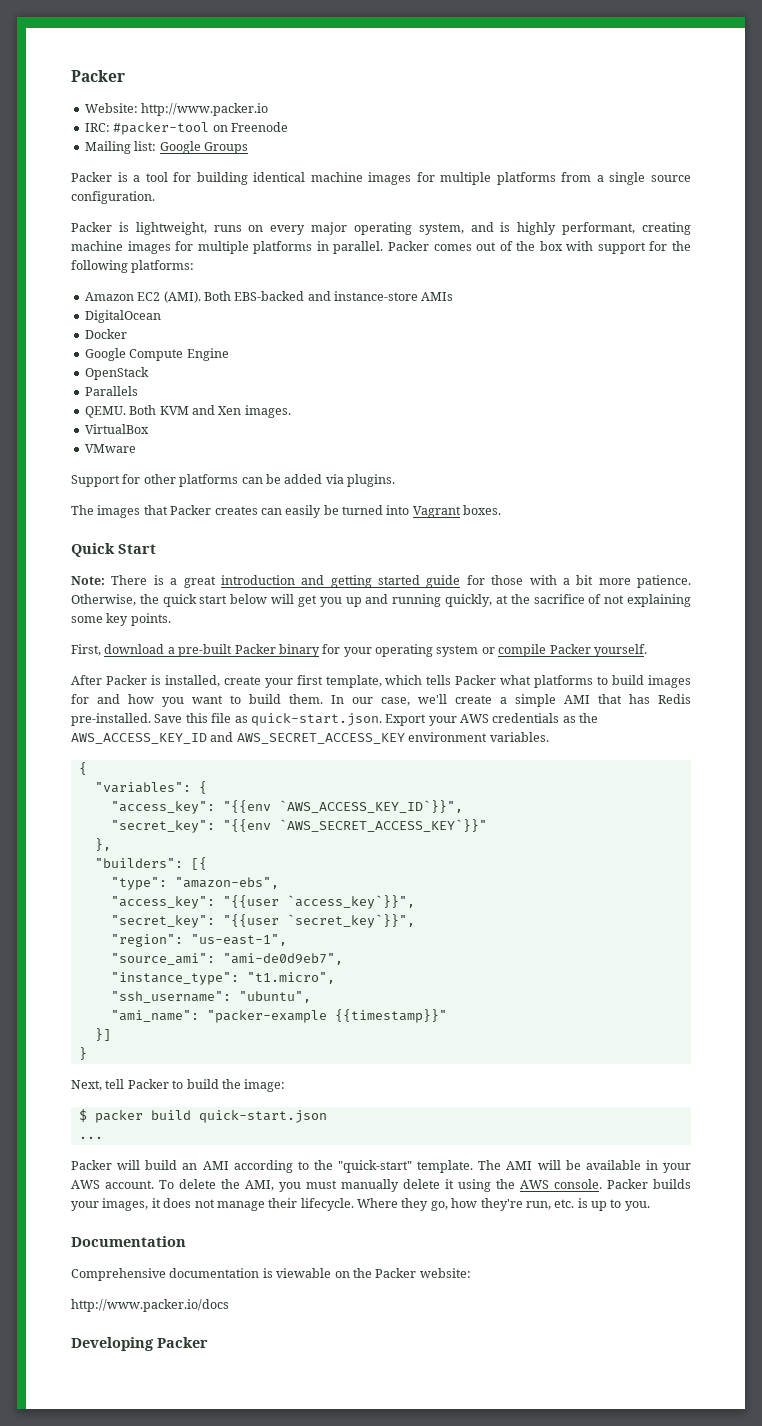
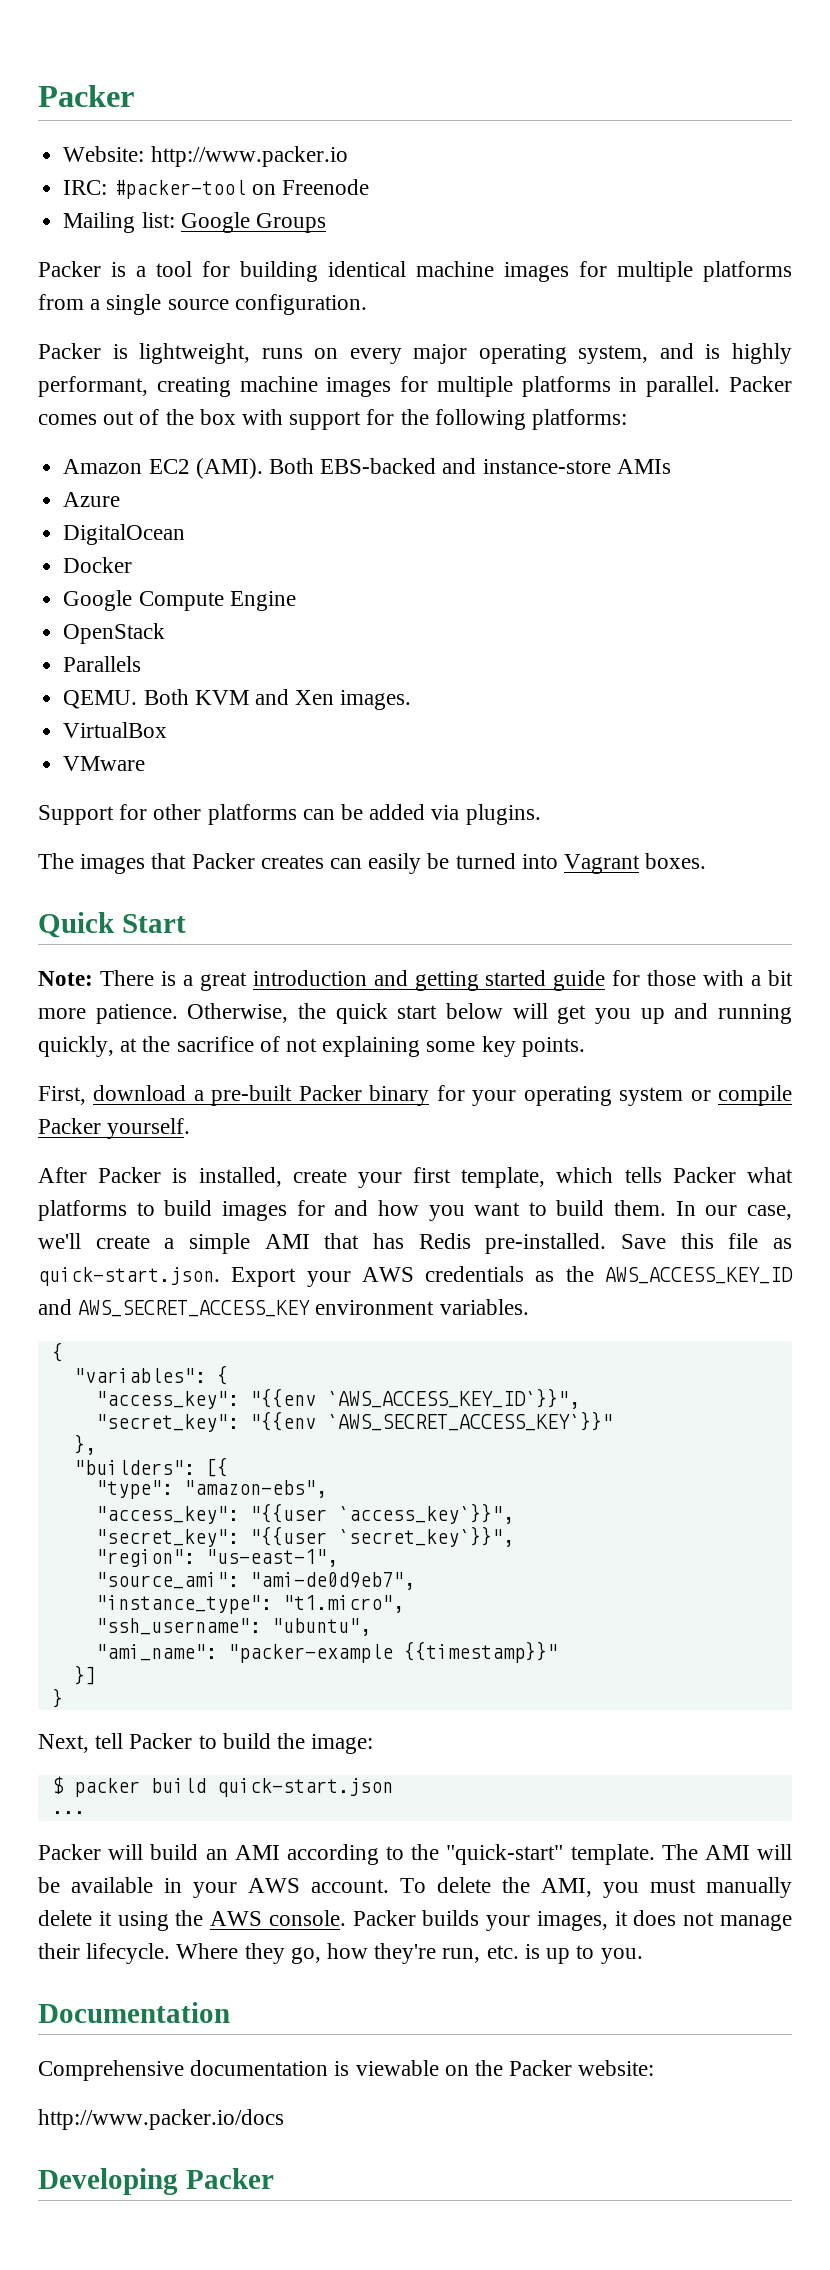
(454, 296) none -> [63,492,121,507] // Azure

